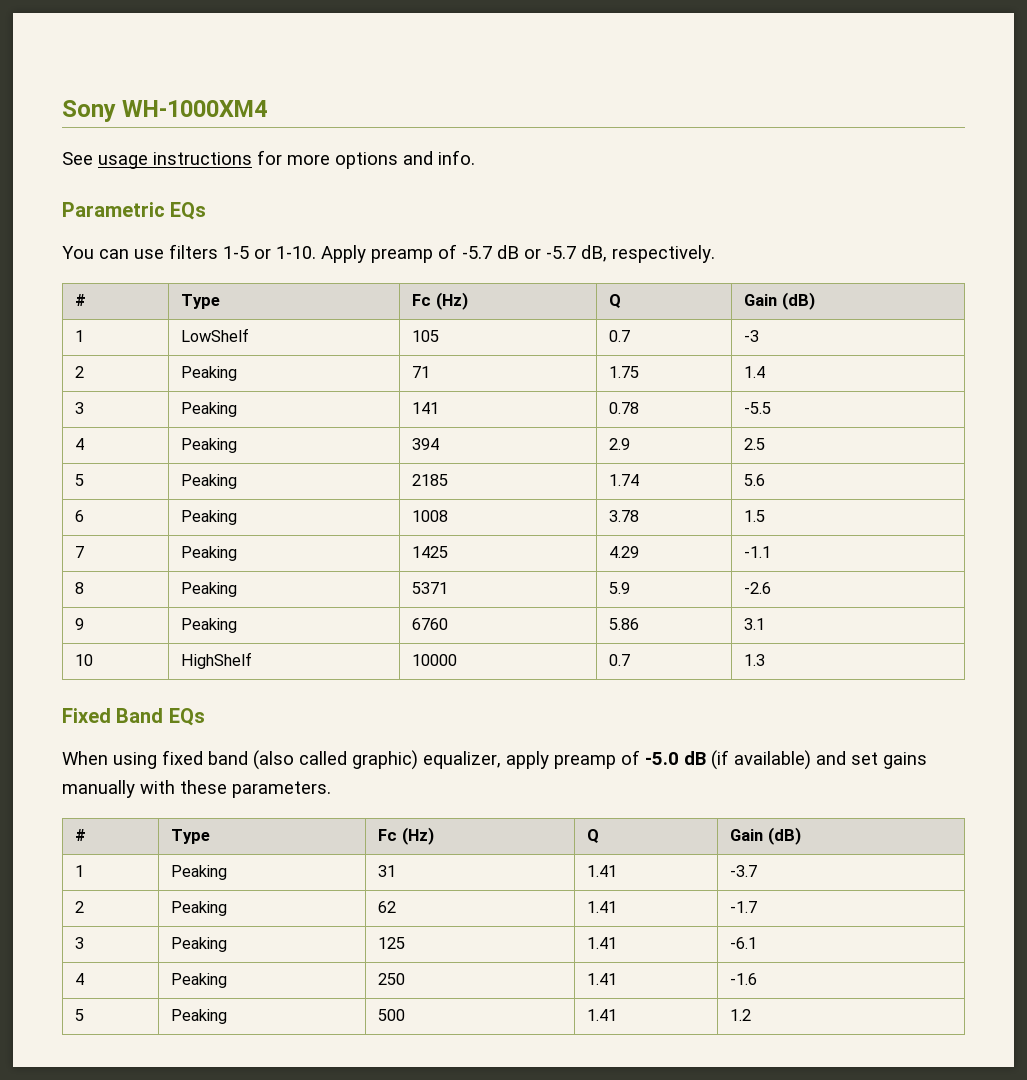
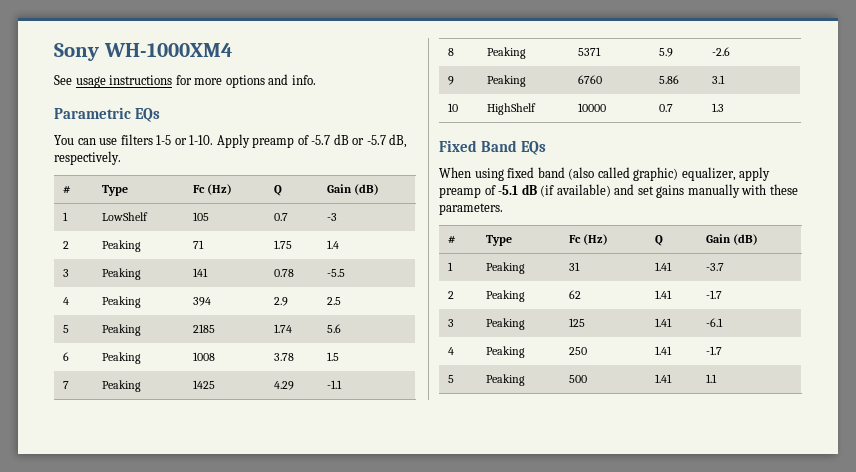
[645,752,679,765] -5.0 -> [498,185,519,195] -5.1
[730,973,758,985] -1.6 -> [706,346,723,355] -1.7
[730,1009,752,1021] 1.2 -> [706,374,718,383] 1.1

